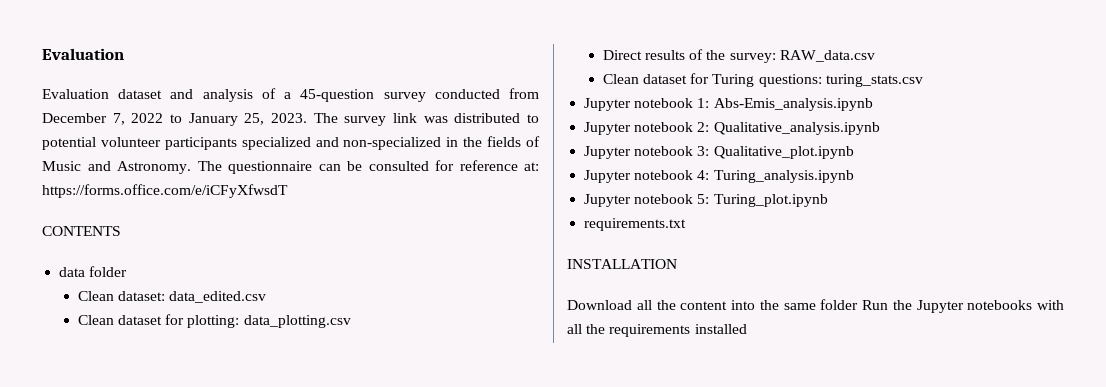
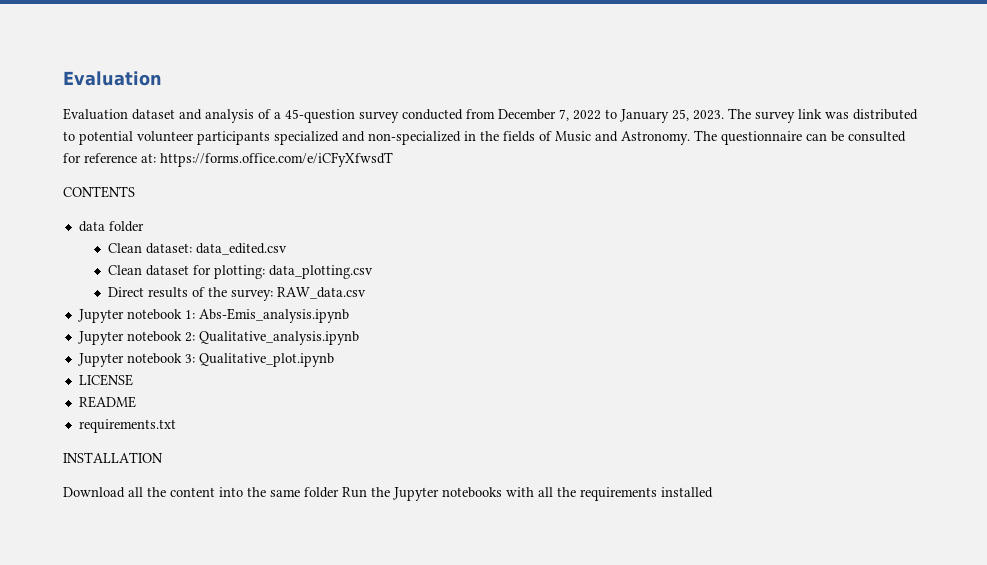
[602,73,923,87] // Clean dataset for Turing questions: turing_stats.csv -> (366, 293) none
[584,170,854,183] [584,194,828,207] Jupyter notebook 4: Turing_analysis.ipynb // Jupyter notebook 5: Turing_plot.ipynb -> [78,374,133,386] [78,396,136,408] LICENSE // README

